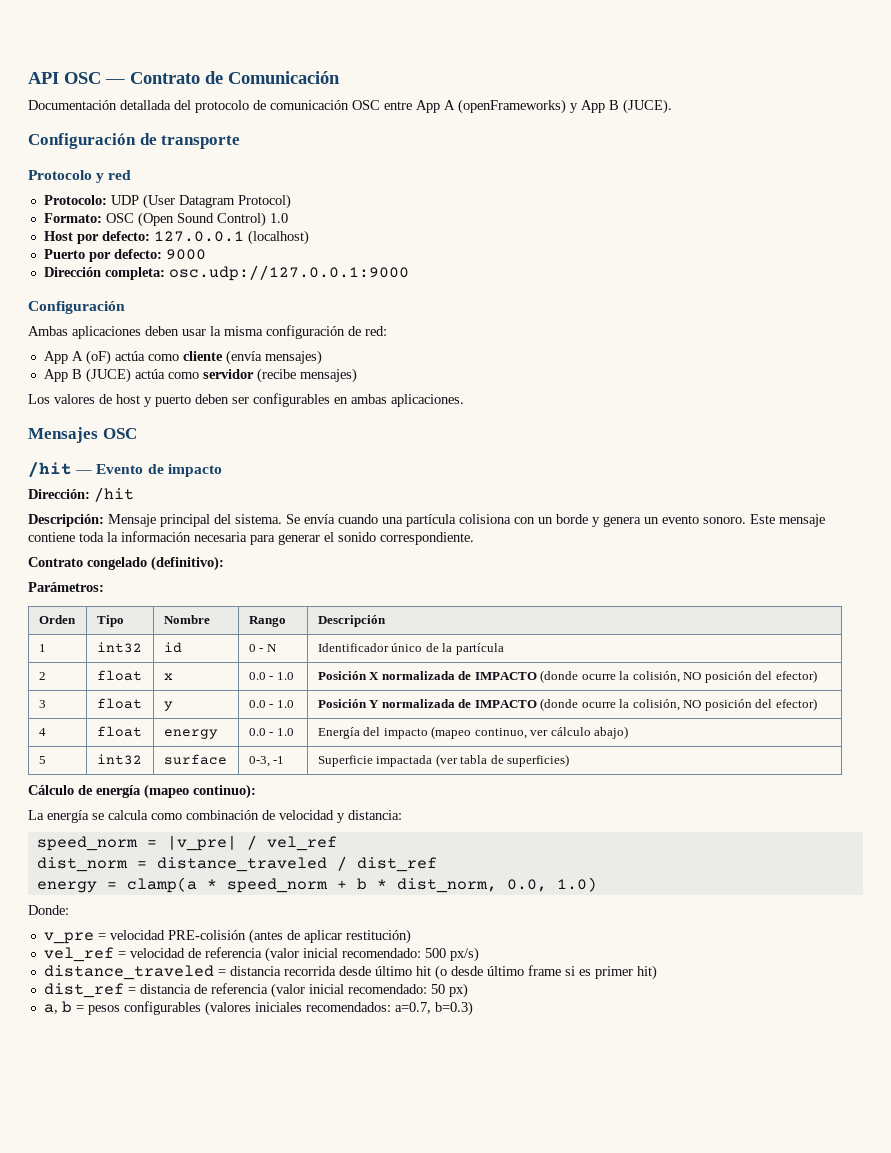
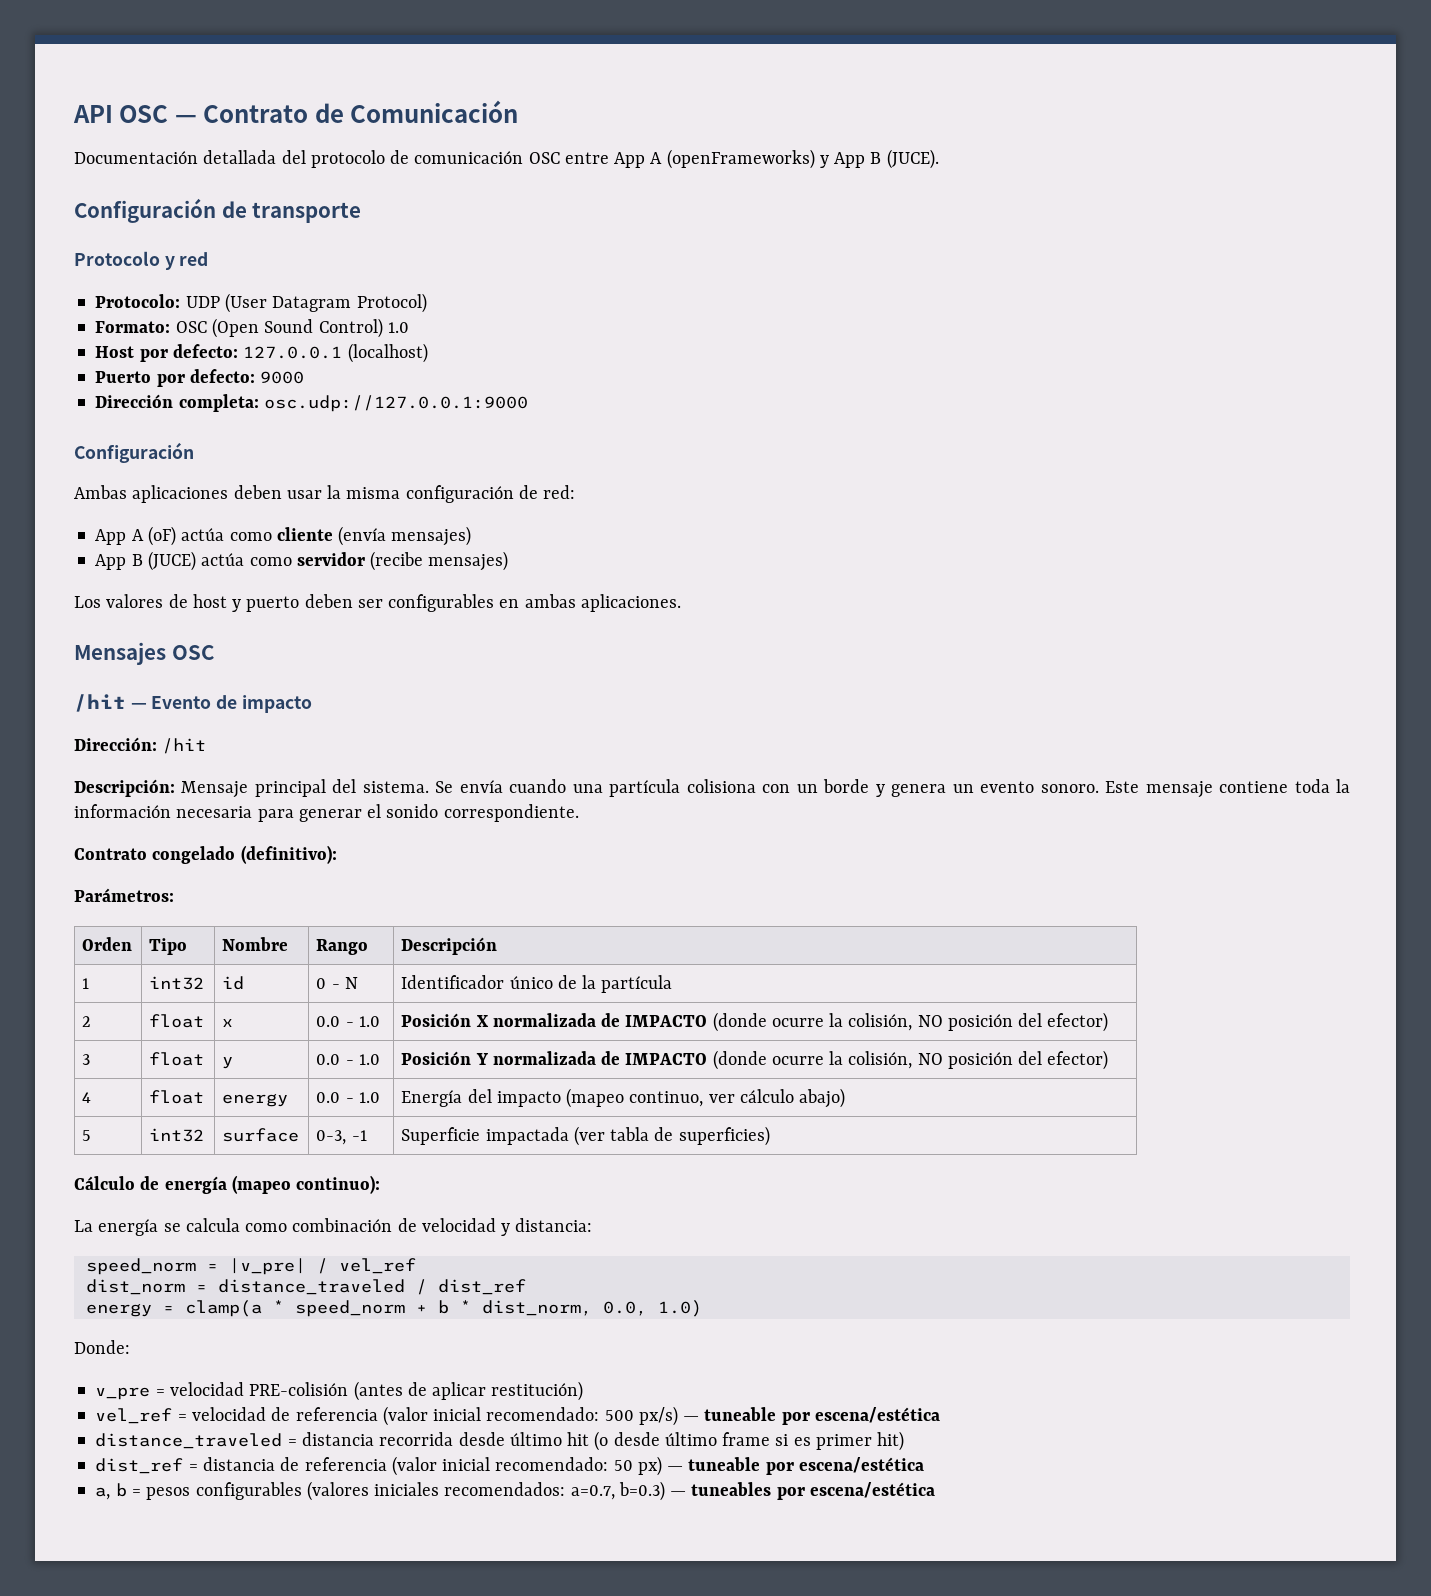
(479, 954) none -> [683,1407,940,1425] — tuneable por escena/estética
(468, 990) none -> [667,1457,924,1475] — tuneable por escena/estética
(473, 1008) none -> [670,1482,935,1500] — tuneables por escena/estética

